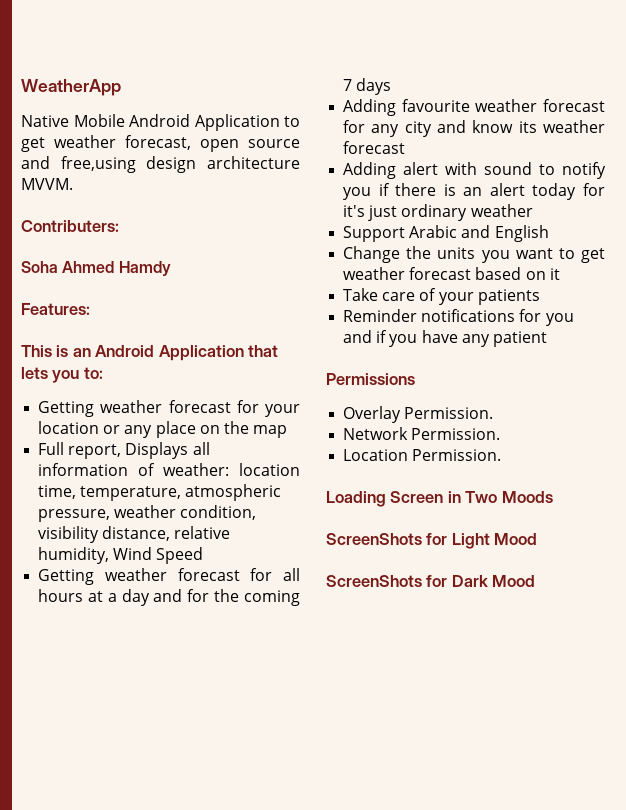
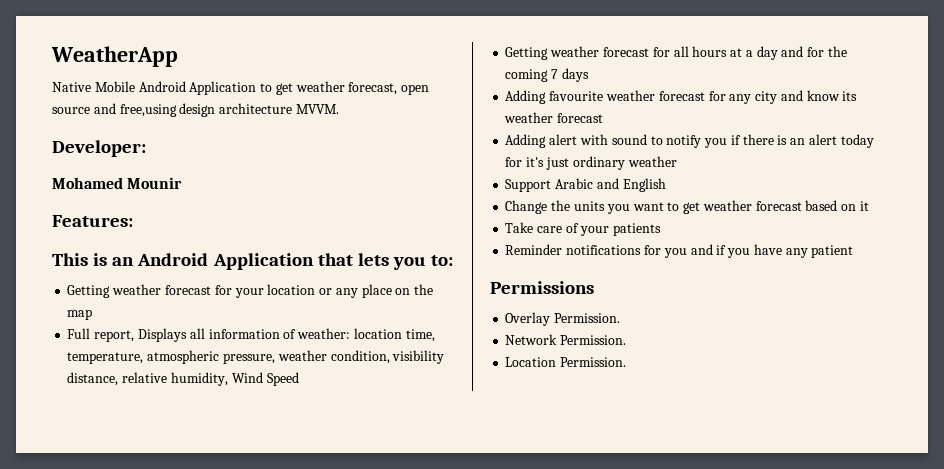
[21,220,119,232] [21,261,171,276] Contributers: // Soha Ahmed Hamdy -> [52,140,146,157] [52,177,183,189] Developer: // Mohamed Mounir
[326,491,553,507] [326,533,538,549] [326,575,536,587] // Loading Screen in Two Moods // ScreenShots for Light Mood // ScreenShots for Dark Mood -> (627, 362) none

